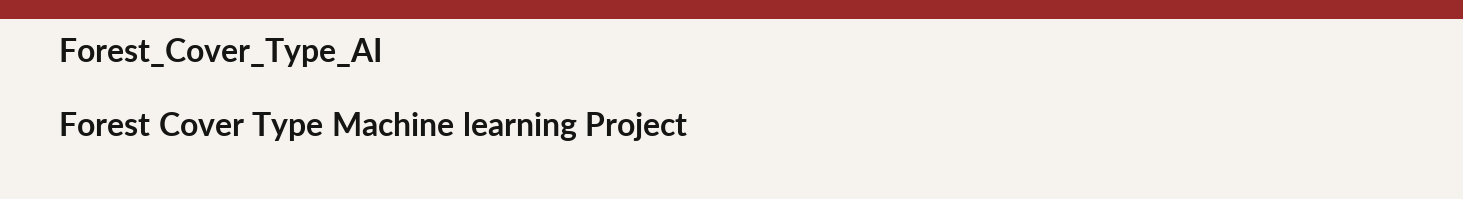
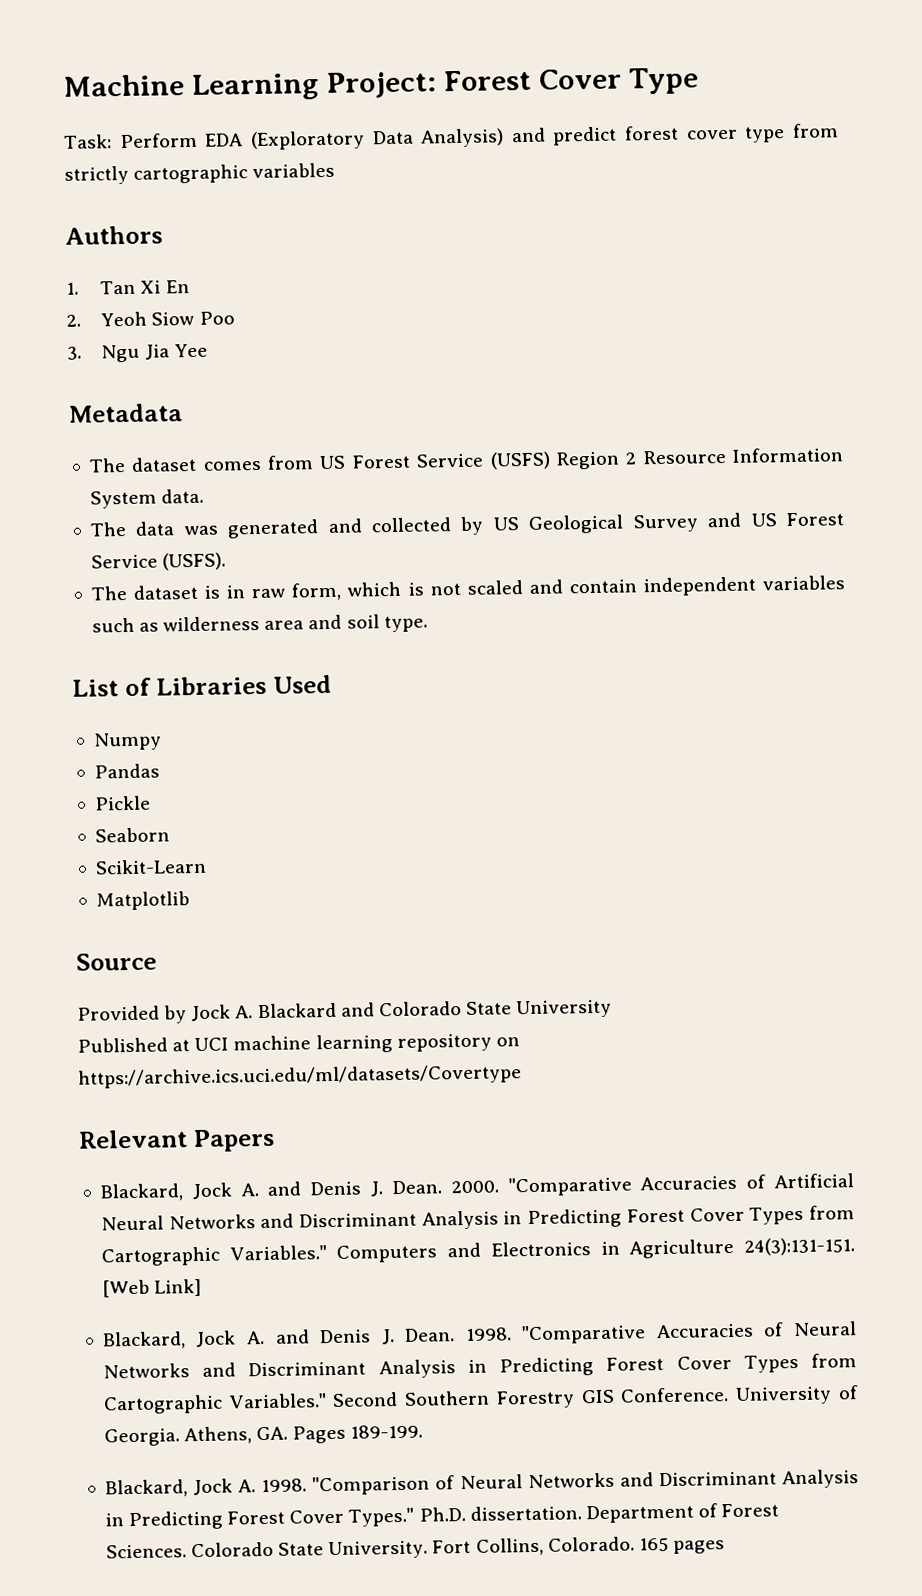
[59,38,382,67] Forest_Cover_Type_AI // -> [63,71,437,101] Machine Learning Project:
[331,112,688,141] Machine learning Project -> [64,123,840,151] [64,162,336,185] [65,225,163,245] [66,280,190,295] [66,311,235,327] [67,343,208,363] [68,403,183,423] [88,447,843,473] [89,488,205,509] [89,512,844,539] [90,552,227,571] [90,575,846,601] [91,614,428,633] [72,674,332,697] [92,732,162,751] [93,763,160,779] [93,795,151,811] [94,827,170,843] [94,858,207,875] [95,891,190,911] [76,952,157,971] [77,999,613,1024] [77,1033,520,1054] [78,1064,522,1089] [78,1128,275,1153] [99,1173,855,1202] [100,1205,856,1231] [100,1237,856,1267] [101,1278,203,1298] [101,1321,857,1350] [102,1353,857,1379] [102,1385,860,1415] [103,1424,424,1447] [104,1469,860,1498] [104,1503,780,1531] [105,1536,725,1560] // Task: Perform EDA (Exploratory Data Analysis) and predict forest cover type from strictly cartographic variables // Authors // 1. Tan Xi En // 2. Yeoh Siow Poo // 3. Ngu Jia Yee // Metadata // The dataset comes from US Forest Service (USFS) Region 2 Resource Information System data. // The data was generated and collected by US Geological Survey and US Forest Service (USFS). // The dataset is in raw form, which is not scaled and contain independent variables such as wilderness area and soil type. // List of Libraries Used // Numpy // Pandas // Pickle // Seaborn // Scikit-Learn // Matplotlib // Source // Provided by Jock A. Blackard and Colorado State University // Published at UCI machine learning repository on https://archive.ics.uci.edu/ml/datasets/Covertype // Relevant Papers // Blackard, Jock A. and Denis J. Dean. 2000. "Comparative Accuracies of Artificial Neural Networks and Discriminant Analysis in Predicting Forest Cover Types from Cartographic Variables." Computers and Electronics in Agriculture 24(3):131-151. [Web Link] // Blackard, Jock A. and Denis J. Dean. 1998. "Comparative Accuracies of Neural Networks and Discriminant Analysis in Predicting Forest Cover Types from Cartographic Variables." Second Southern Forestry GIS Conference. University of Georgia. Athens, GA. Pages 189-199. // Blackard, Jock A. 1998. "Comparison of Neural Networks and Discriminant Analysis in Predicting Forest Cover Types." Ph.D. dissertation. Department of Forest Sciences. Colorado State University. Fort Collins, Colorado. 165 pages

